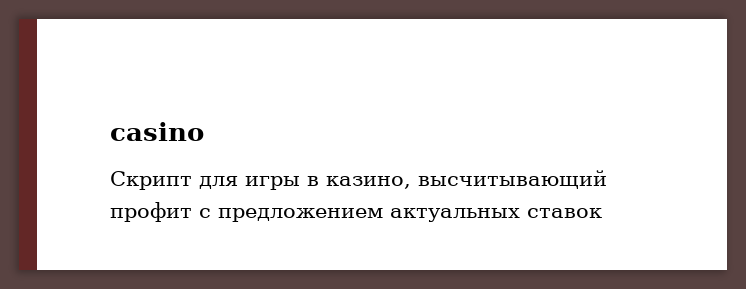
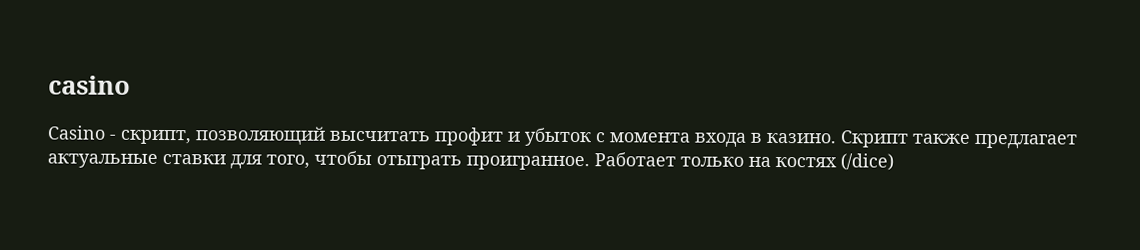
[110,170,607,190] [110,202,602,222] Скрипт для игры в казино, высчитывающий профит с предложением актуальных ставок -> [47,125,1077,150] [47,150,894,171] Casino - скрипт, позволяющий высчитать профит и убыток с момента входа в казино. Скрипт также предлагает актуальные ставки для того, чтобы отыграть проигранное. Работает только на костях (/dice)

